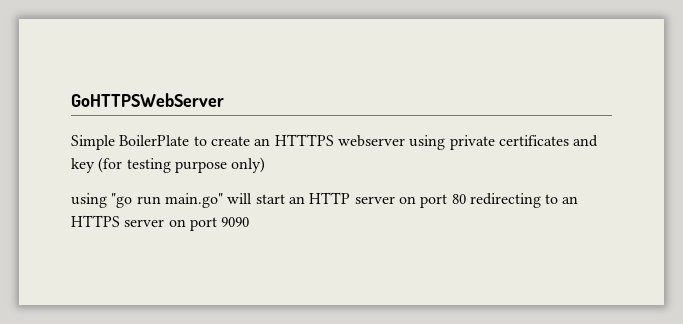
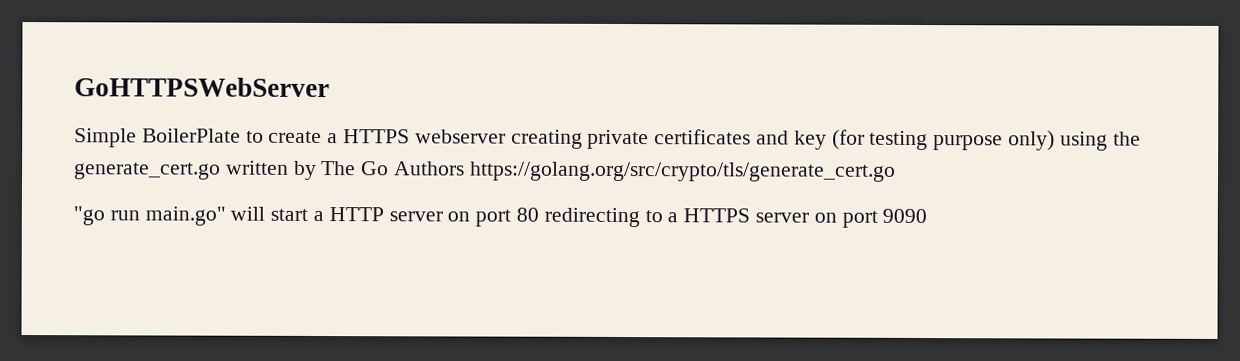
[254,134,446,150] an HTTTPS webserver using -> [327,129,583,149] a HTTPS webserver creating
[71,193,107,208] // using -> [1059,131,1141,151] [74,160,896,182] using the generate_cert.go written by The Go Authors https://golang.org/src/crypto/tls/generate_cert.go //
[288,196,305,204] an -> [313,210,325,222] a
[562,196,579,204] an -> [667,212,679,223] a

